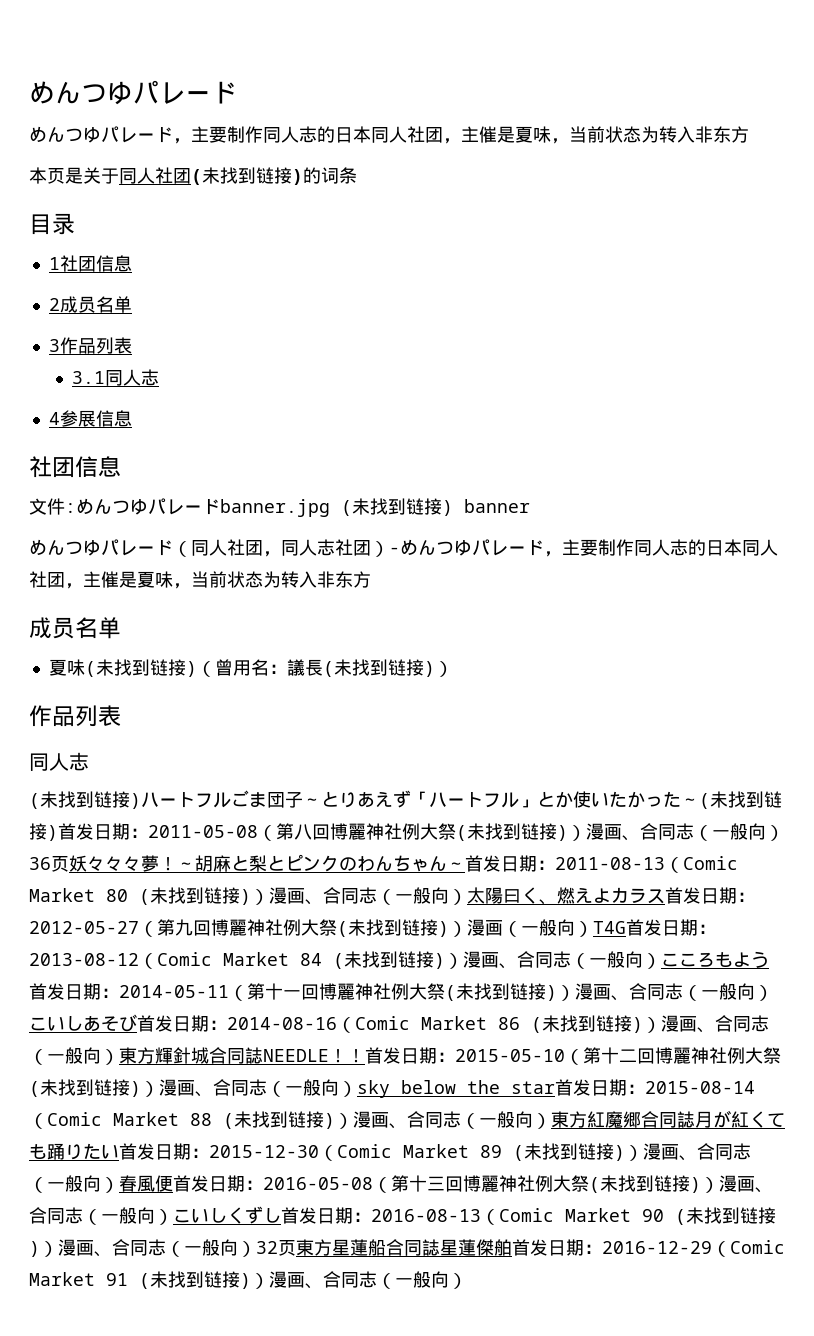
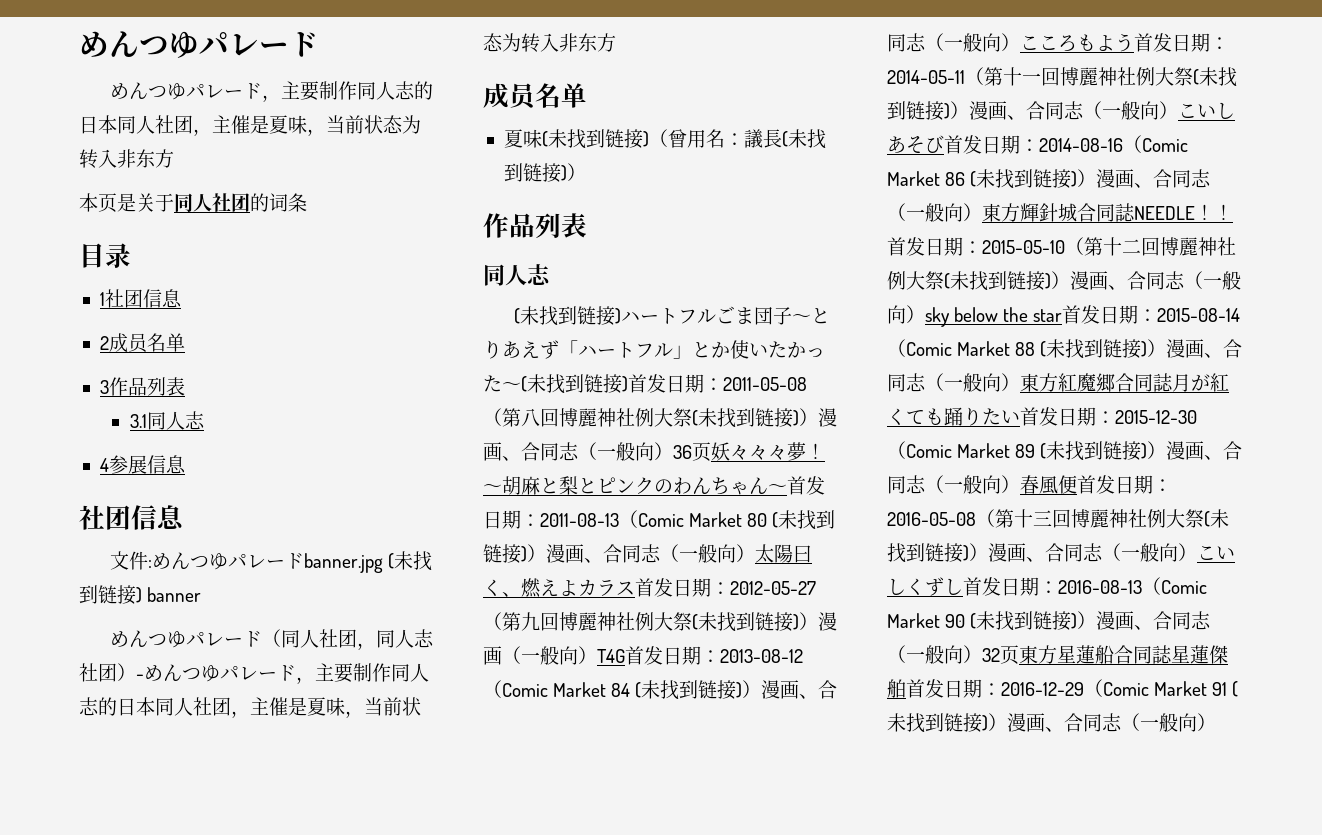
[191,167,303,185] (未找到链接) -> (250, 202) none

